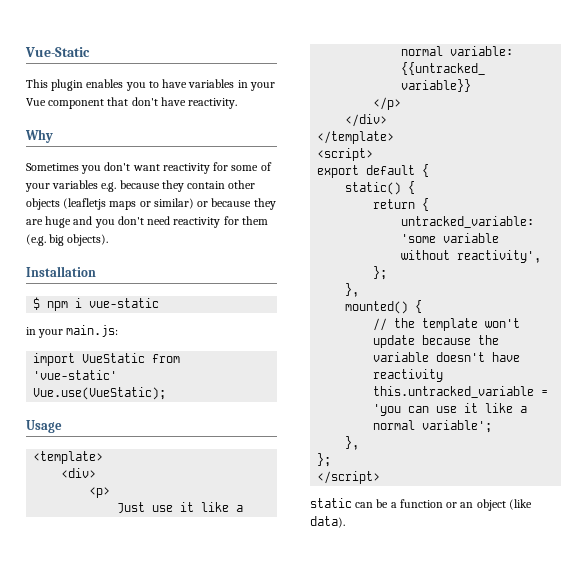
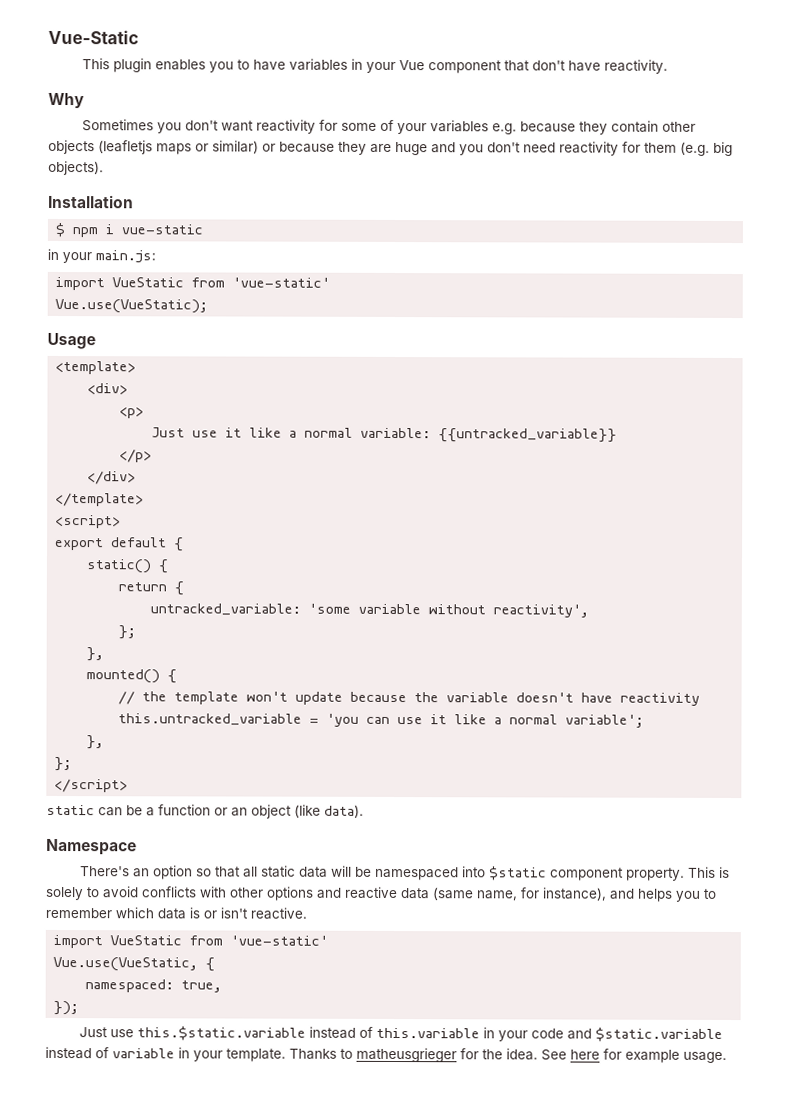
(345, 522) none -> [46,838,137,856] [80,865,731,881] [45,886,717,902] [45,907,307,920] [53,934,329,949] [53,956,216,972] [85,979,223,993] [53,1000,80,1016] [79,1026,724,1042] [45,1046,727,1063] // Namespace // There's an option so that all static data will be namespaced into $static component property. This is solely to avoid conflicts with other options and reactive data (same name, for instance), and helps you to remember which data is or isn't reactive. // import VueStatic from 'vue-static' // Vue.use(VueStatic, { // namespaced: true, // }); // Just use this.$static.variable instead of this.variable in your code and $static.variable instead of variable in your template. Thanks to matheusgrieger for the idea. See here for example usage.

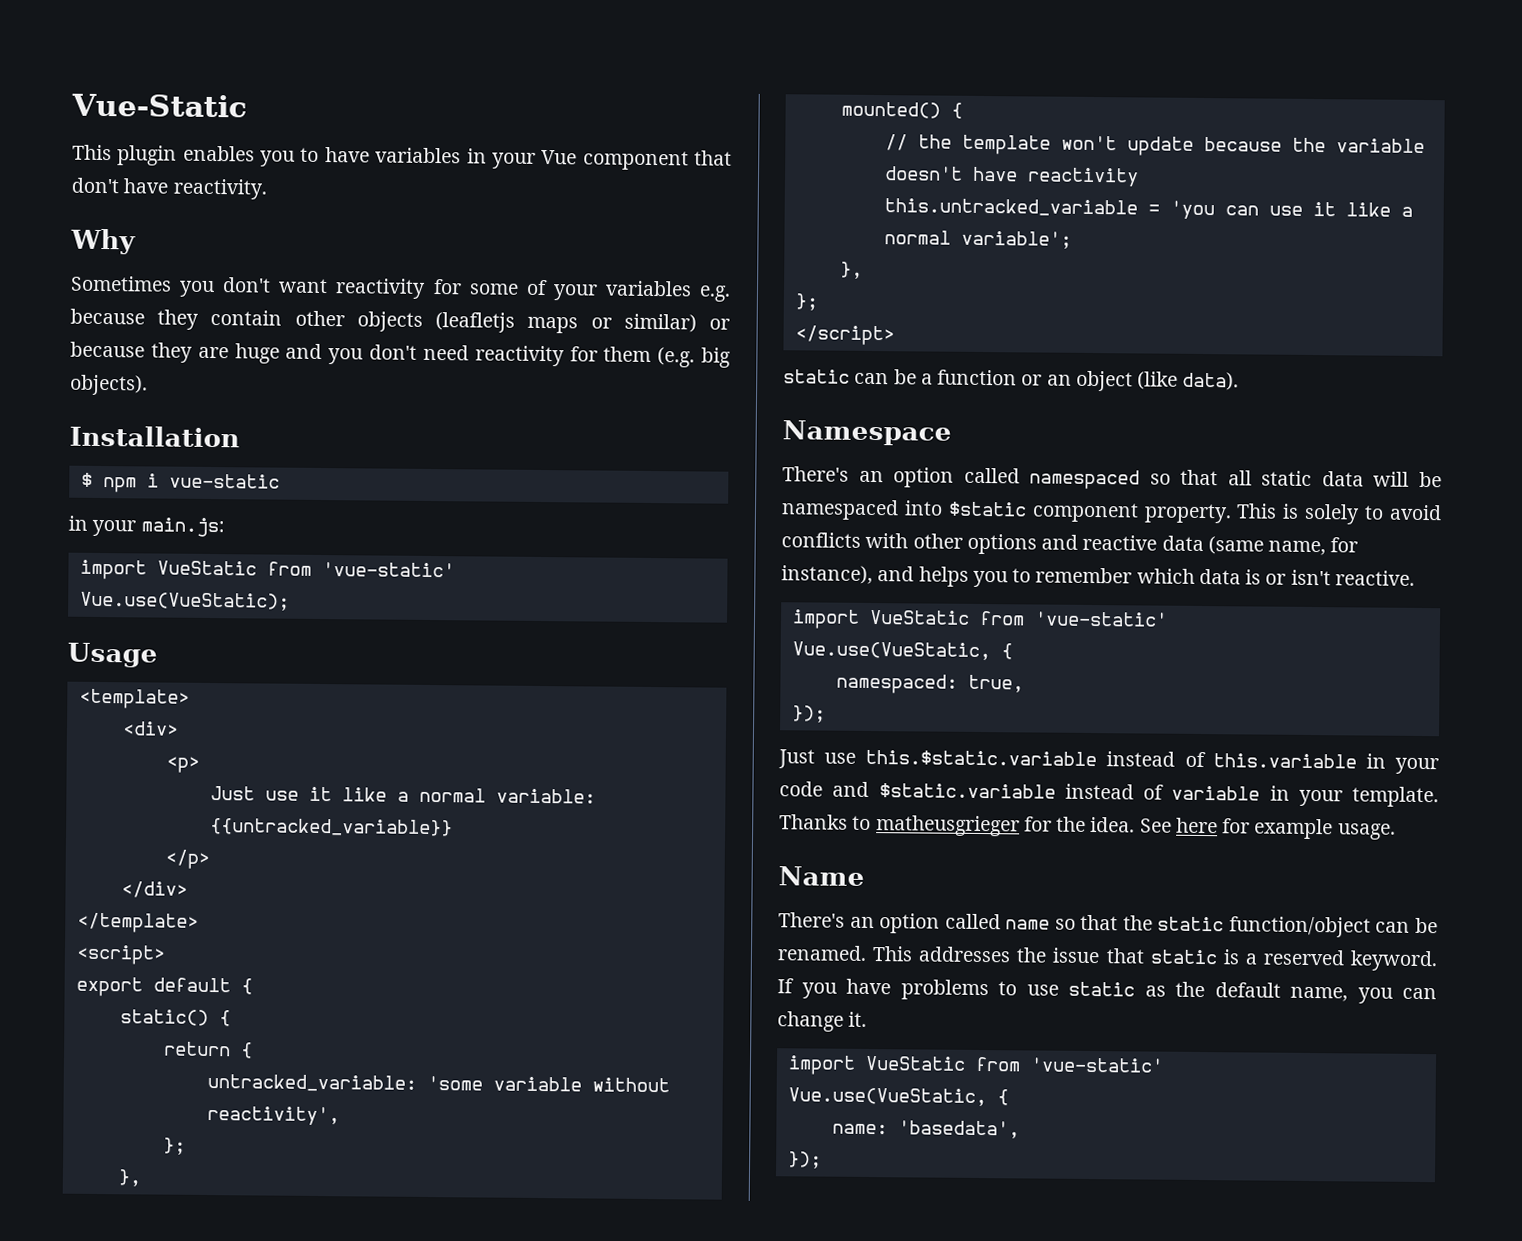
(194, 872) none -> [963,467,1141,490] called namespaced
(727, 1057) none -> [778,866,865,886] [778,912,1438,938] [777,945,1438,972] [777,978,1437,1004] [777,1011,868,1032] [787,1055,1164,1075] [787,1087,1009,1107] [831,1120,1020,1139] [787,1151,822,1169] // Name // There's an option called name so that the static function/object can be renamed. This addresses the issue that static is a reserved keyword. If you have problems to use static as the default name, you can change it. // import VueStatic from 'vue-static' // Vue.use(VueStatic, { // name: 'basedata', // });

